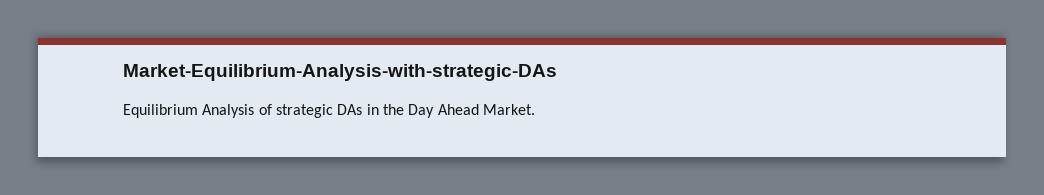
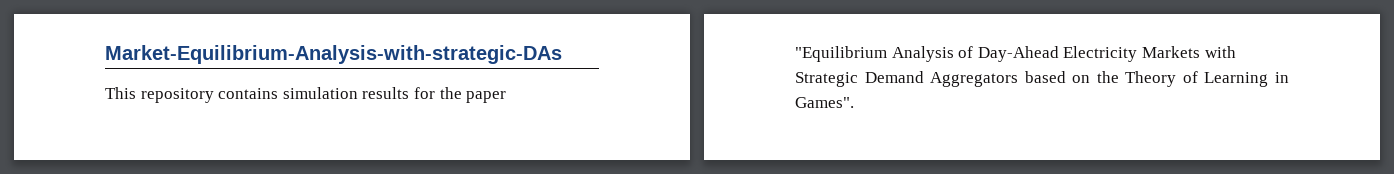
[123,104,535,118] Equilibrium Analysis of strategic DAs in the Day Ahead Market. -> [105,87,507,103] [795,46,1236,62] [795,71,1289,87] [795,97,854,108] This repository contains simulation results for the paper "Equilibrium Analysis of Day-Ahead Electricity Markets with Strategic Demand Aggregators based on the Theory of Learning in Games".

